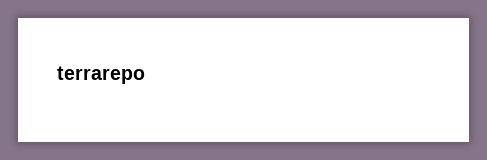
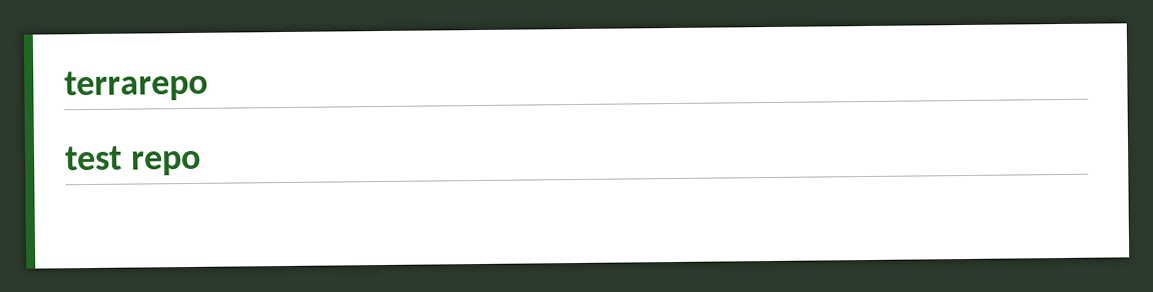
(145, 75) none -> [64,145,201,176] // test repo

